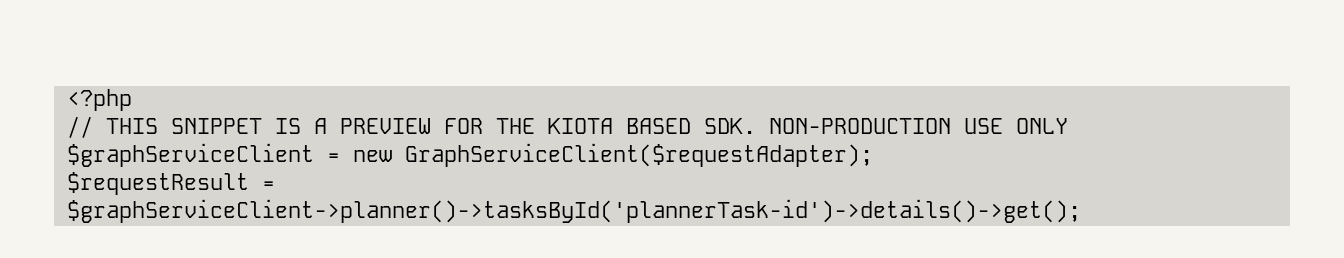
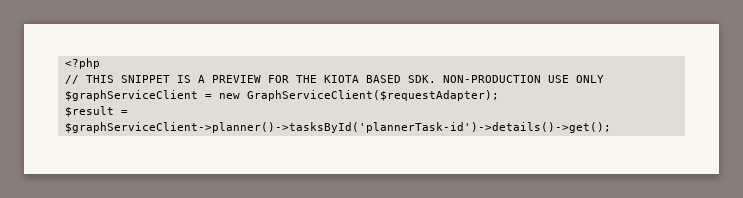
[66,172,249,195] $requestResult -> [64,106,114,117] $result

